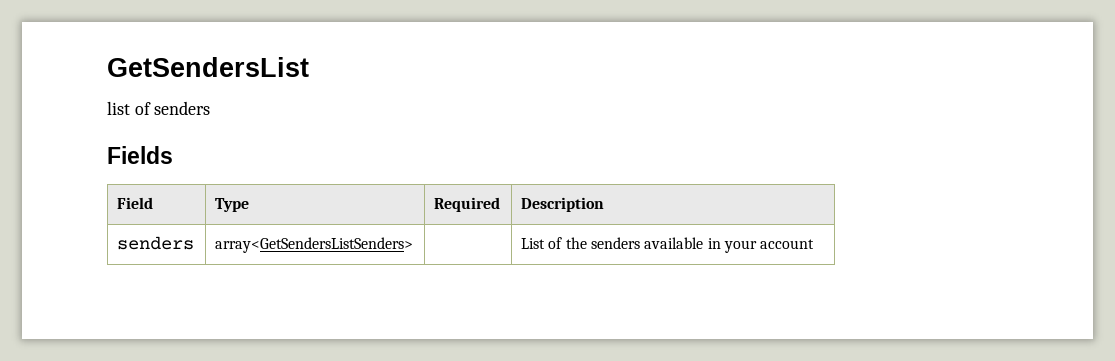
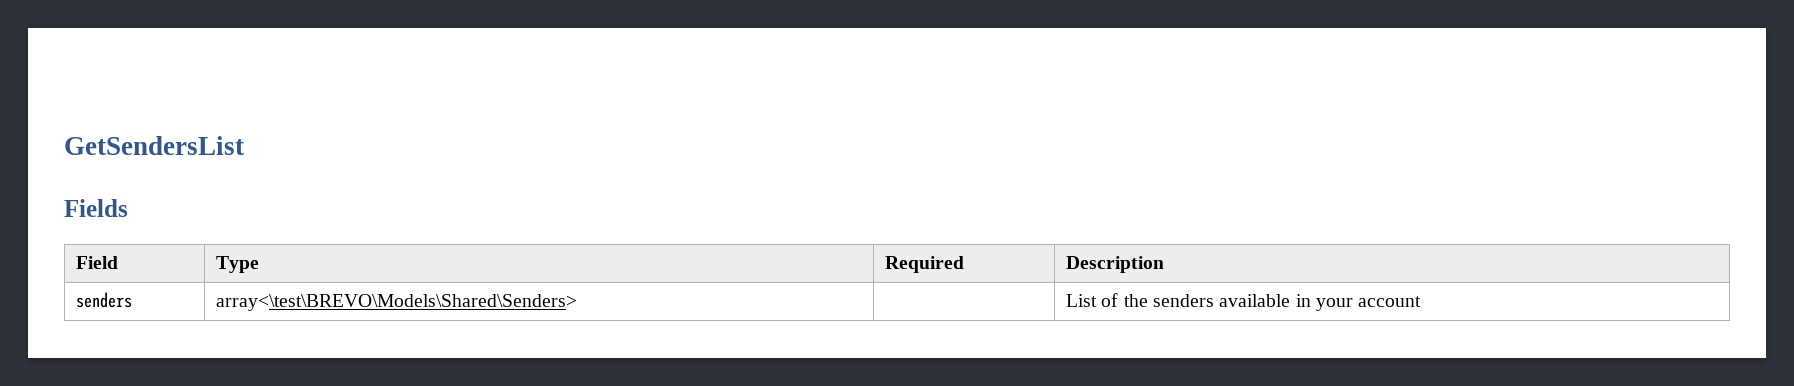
[107,101,211,115] // list of senders -> (244, 145) none
[215,237,414,253] array<GetSendersListSenders> -> [216,294,578,311] array<\test\BREVO\Models\Shared\Senders>

